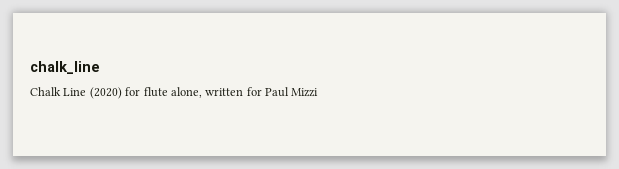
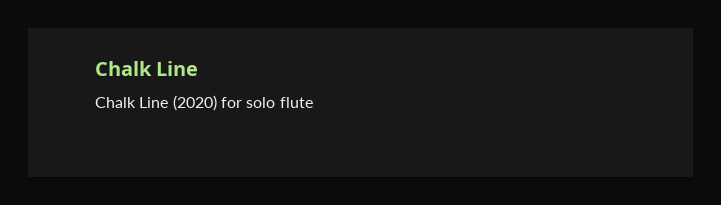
[30,61,100,74] chalk_line -> [95,61,199,76] Chalk Line
[143,87,319,98] flute alone, written for Paul Mizzi -> [246,97,313,108] solo flute

